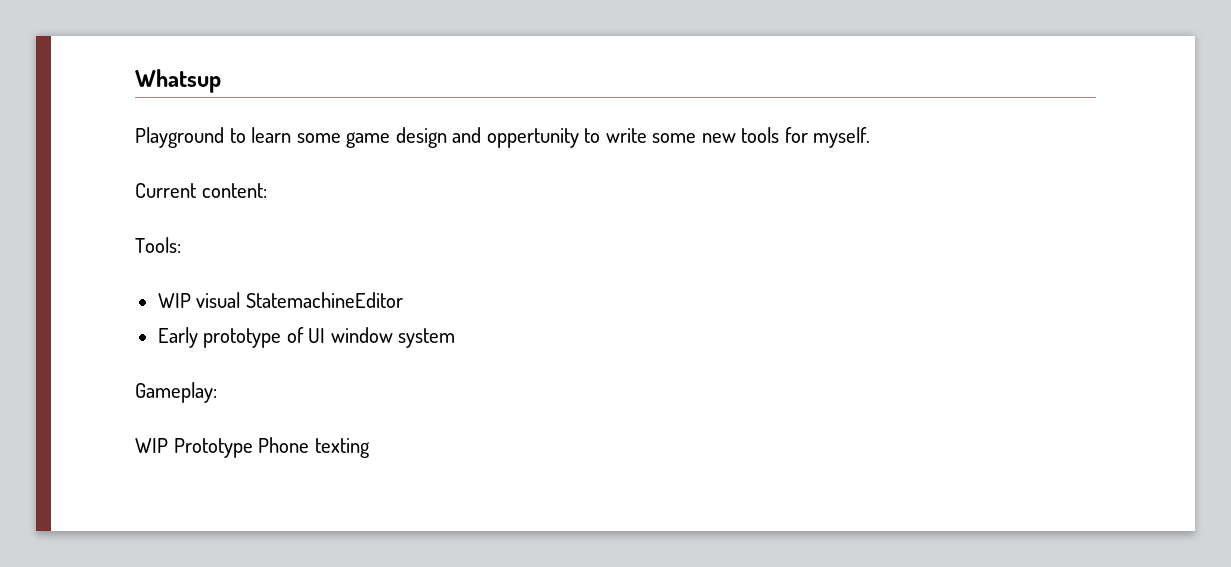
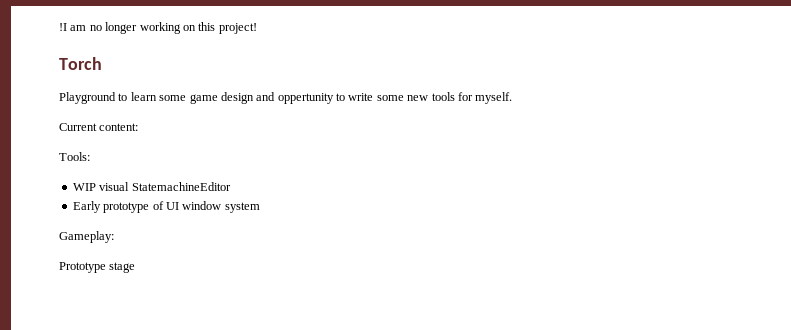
[135,69,221,93] Whatsup -> [59,22,257,34] [59,57,102,70] !I am no longer working on this project! // Torch
[135,437,370,458] WIP Prototype Phone texting -> [59,262,136,273] Prototype stage

